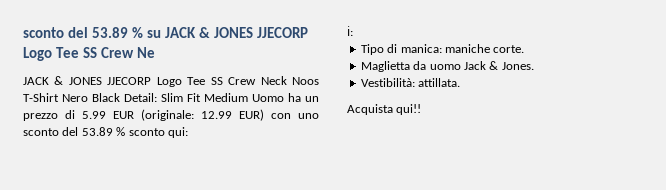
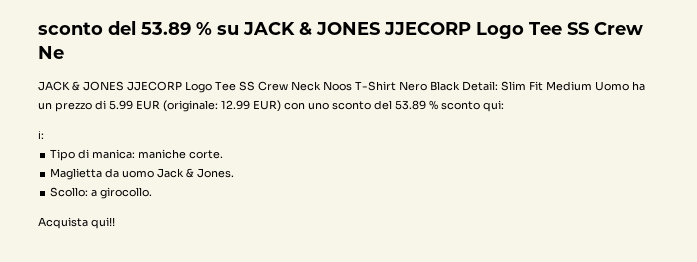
[360,78,461,87] Vestibilità: attillata. -> [50,187,153,199] Scollo: a girocollo.

